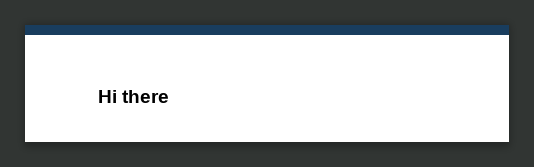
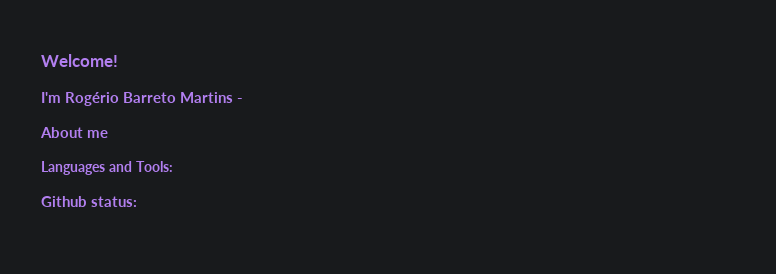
[98,90,170,103] Hi there -> [41,54,118,67] [41,92,244,106] [40,127,109,138] [41,161,173,175] [41,196,138,207] Welcome! // I'm Rogério Barreto Martins - // About me // Languages and Tools: // Github status:

